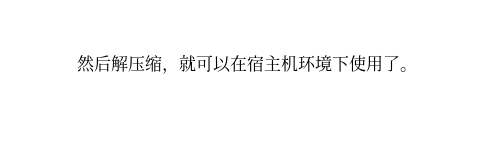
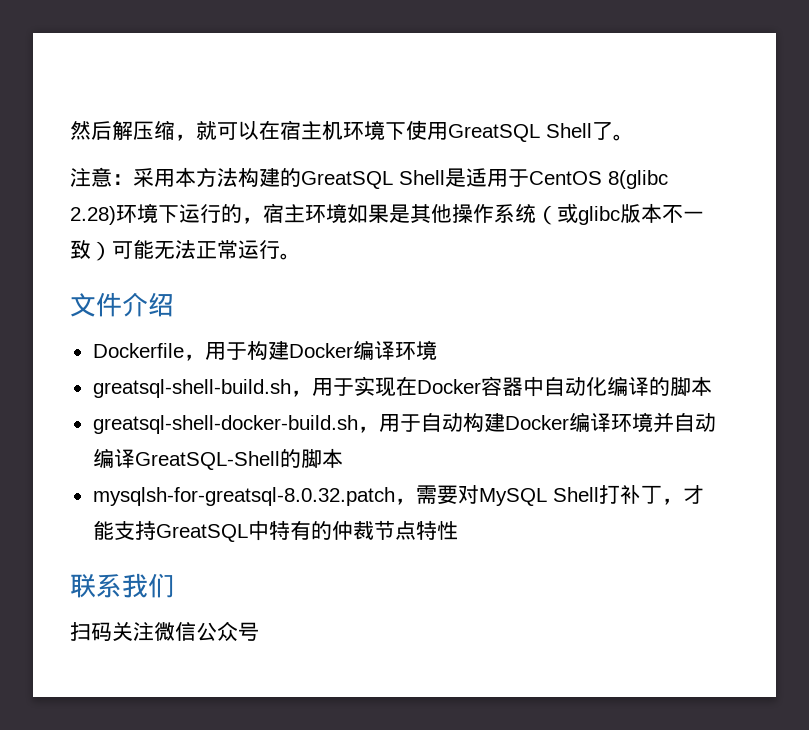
(383, 63) none -> [448,123,592,142] GreatSQL Shell
(417, 69) none -> [70,167,668,189] [70,203,704,225] [70,239,301,261] [70,292,174,317] [92,340,437,361] [92,376,712,398] [92,412,716,434] [92,448,343,470] [92,485,704,506] [92,520,458,542] [70,573,174,598] [70,621,259,642] // 注意：采用本方法构建的GreatSQL Shell是适用于CentOS 8(glibc 2.28)环境下运行的，宿主环境如果是其他操作系统（或glibc版本不一致）可能无法正常运行。 // 文件介绍 // Dockerfile，用于构建Docker编译环境 // greatsql-shell-build.sh，用于实现在Docker容器中自动化编译的脚本 // greatsql-shell-docker-build.sh，用于自动构建Docker编译环境并自动编译GreatSQL-Shell的脚本 // mysqlsh-for-greatsql-8.0.32.patch，需要对MySQL Shell打补丁，才能支持GreatSQL中特有的仲裁节点特性 // 联系我们 // 扫码关注微信公众号

